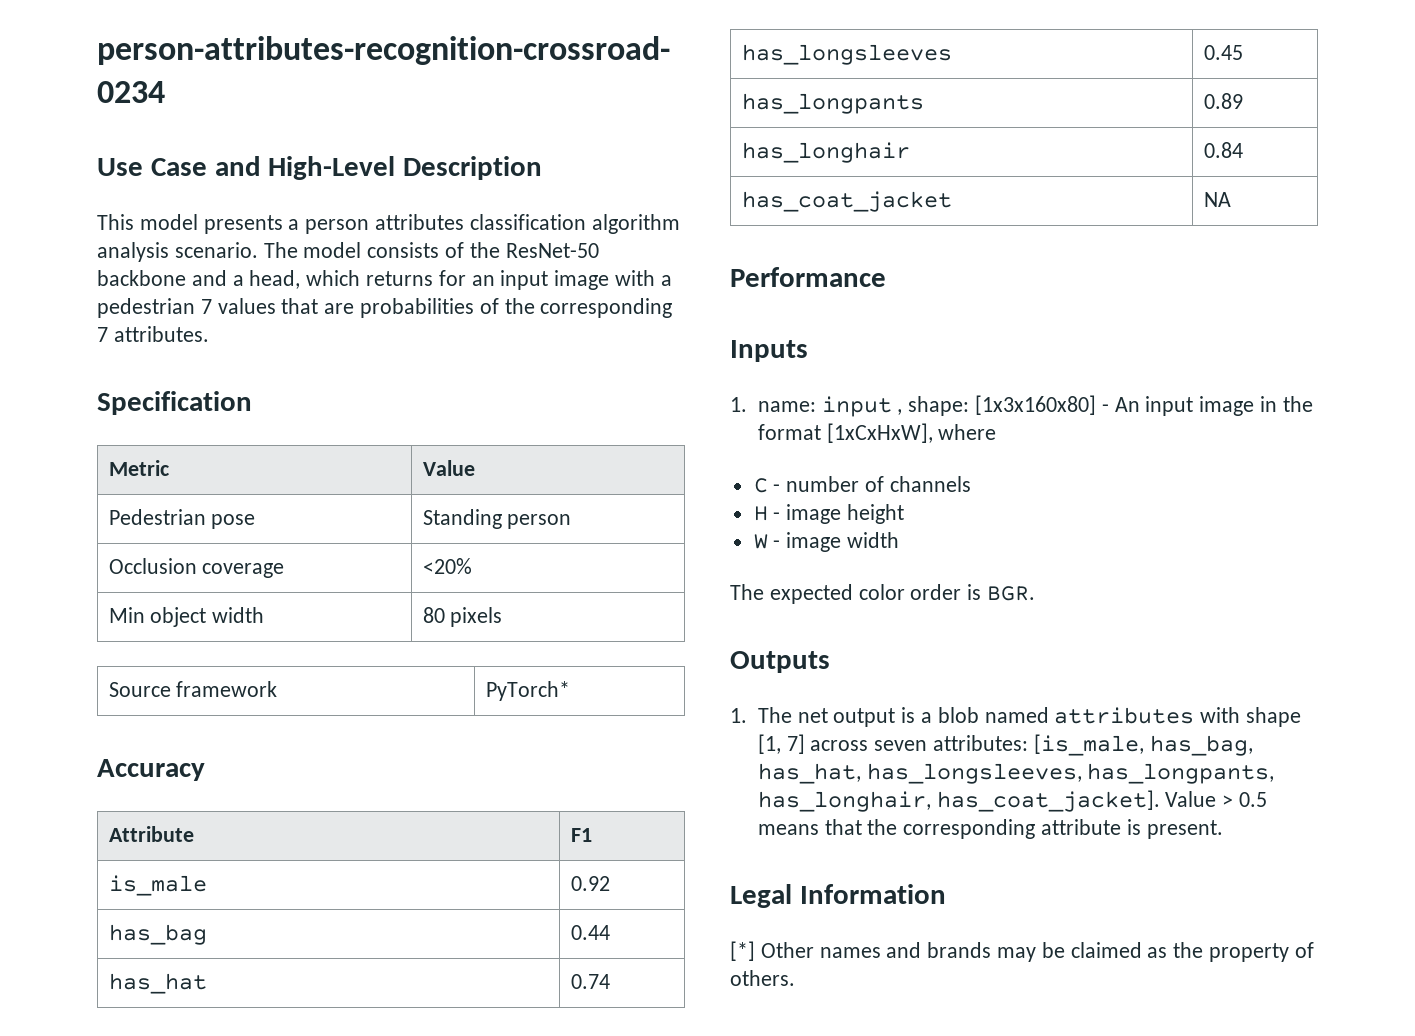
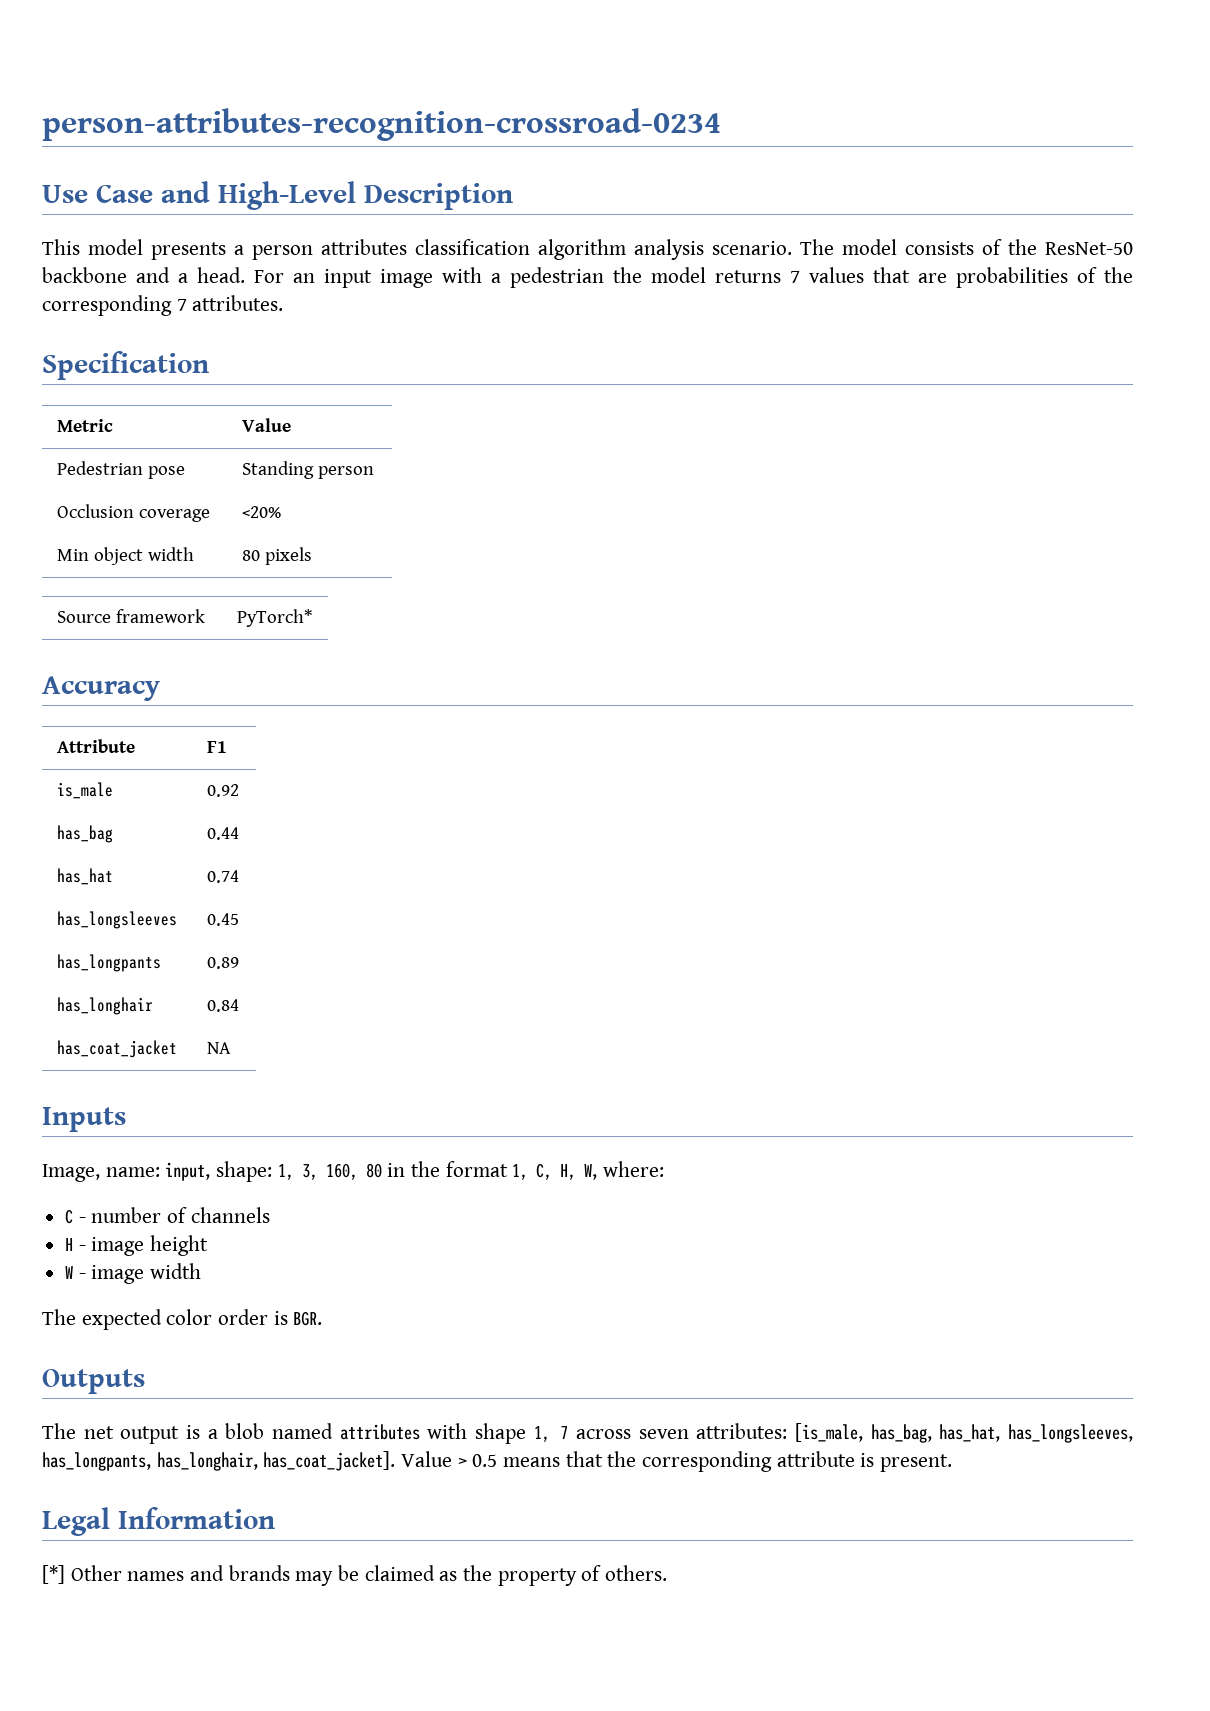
[249,270,466,289] head, which returns for -> [197,267,284,283] head. For
(195, 308) none -> [613,267,781,283] the model returns
[730,267,886,287] // Performance -> (231, 1048) none
[730,395,1313,417] [757,423,997,443] 1. name: input , shape: [1x3x160x80] - An input image in the format [1xCxHxW], where -> [42,1161,665,1182] Image, name: input, shape: 1, 3, 160, 80 in the format 1, C, H, W, where:
[730,708,747,723] 1. -> (145, 1381) none
[757,734,805,754] [1, 7] -> [533,1426,569,1442] 1, 7

